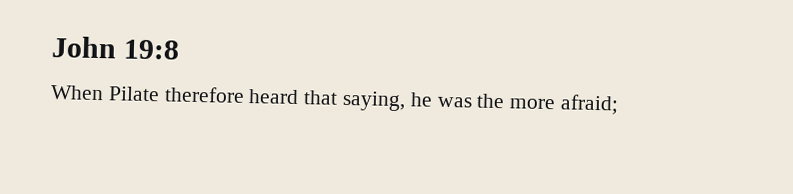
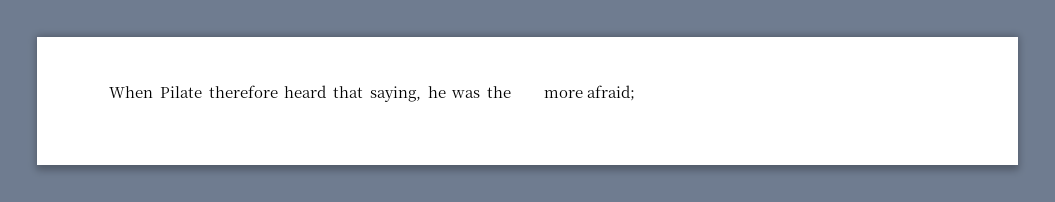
[51,36,181,60] John 19:8 // -> (109, 92) none

